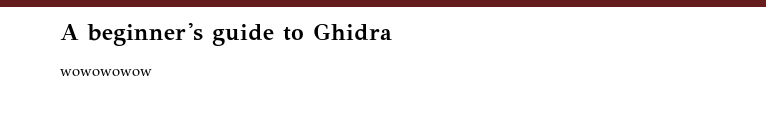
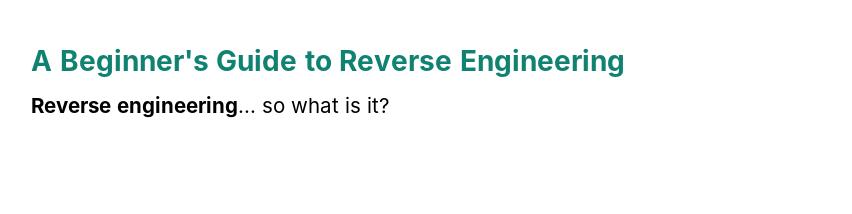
[87,23,392,46] [60,69,152,77] beginner's guide to Ghidra // wowowowow -> [59,48,625,77] [31,96,389,118] Beginner's Guide to Reverse Engineering // Reverse engineering... so what is it?

